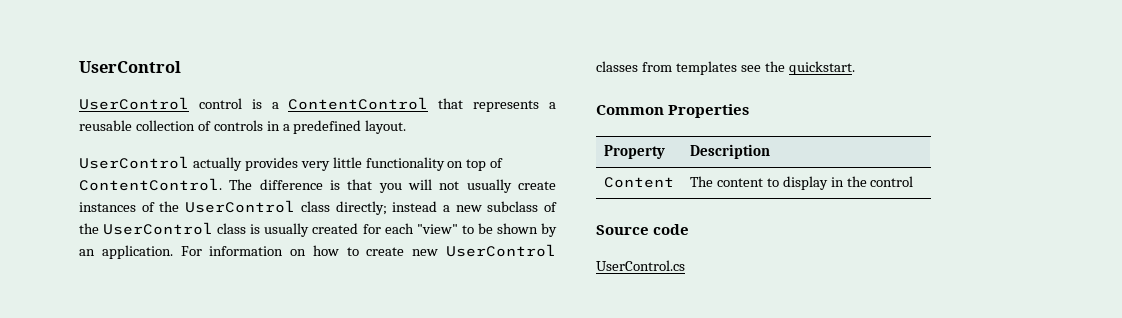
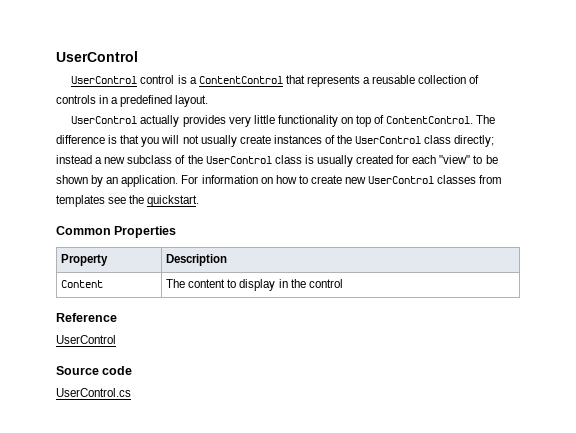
(914, 181) none -> [56,313,117,322] [56,335,116,344] // Reference // UserControl

